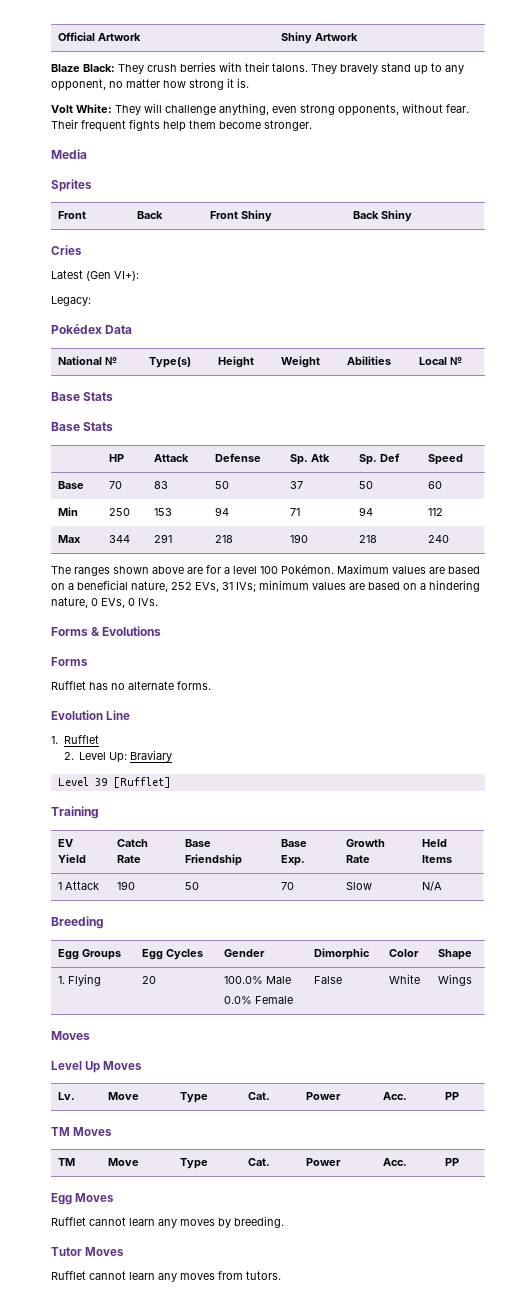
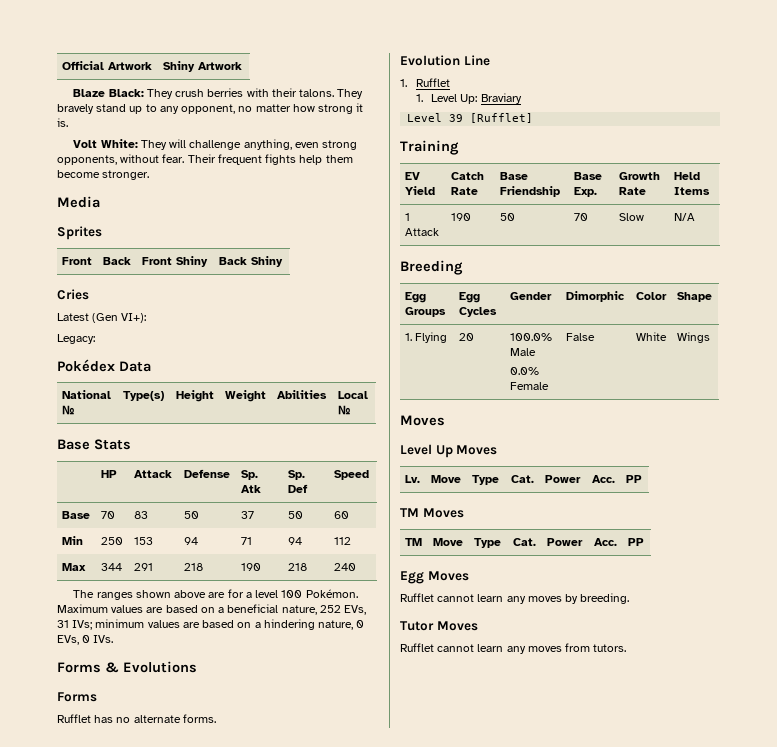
[51,422,114,431] // Base Stats -> (131, 444) none
[63,752,74,760] 2. -> [415,94,423,102] 1.

